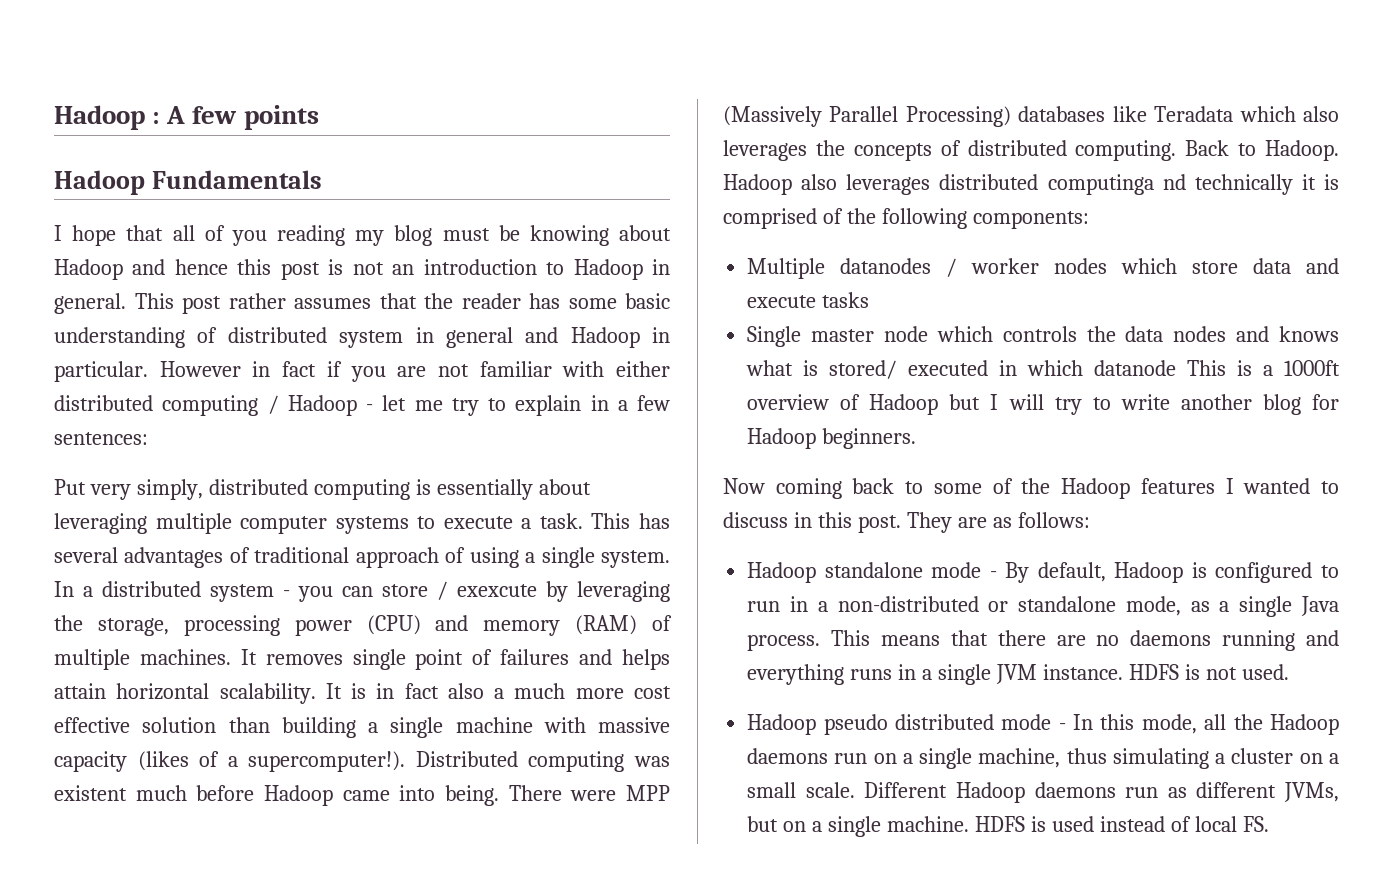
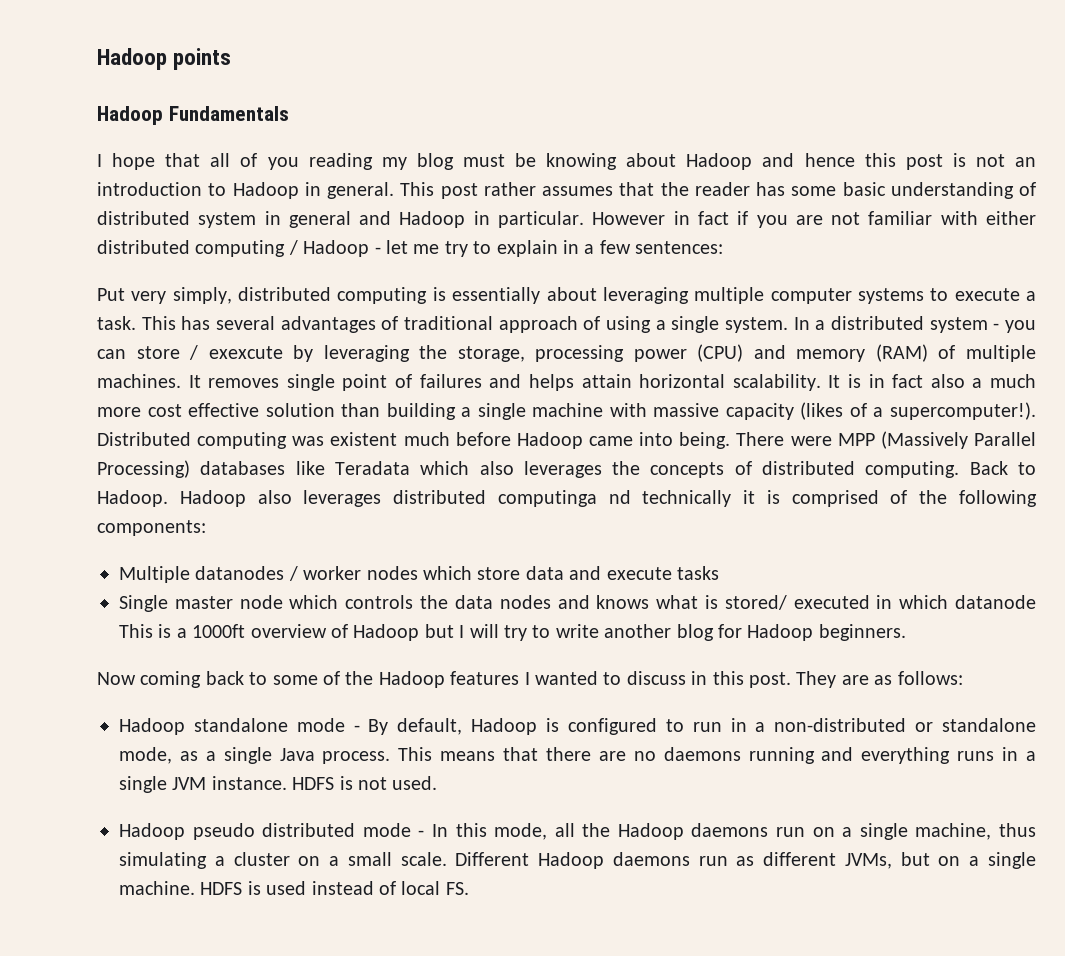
[54,105,238,130] Hadoop : A few -> [97,48,167,70] Hadoop

